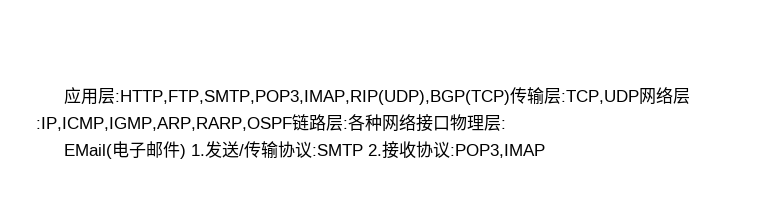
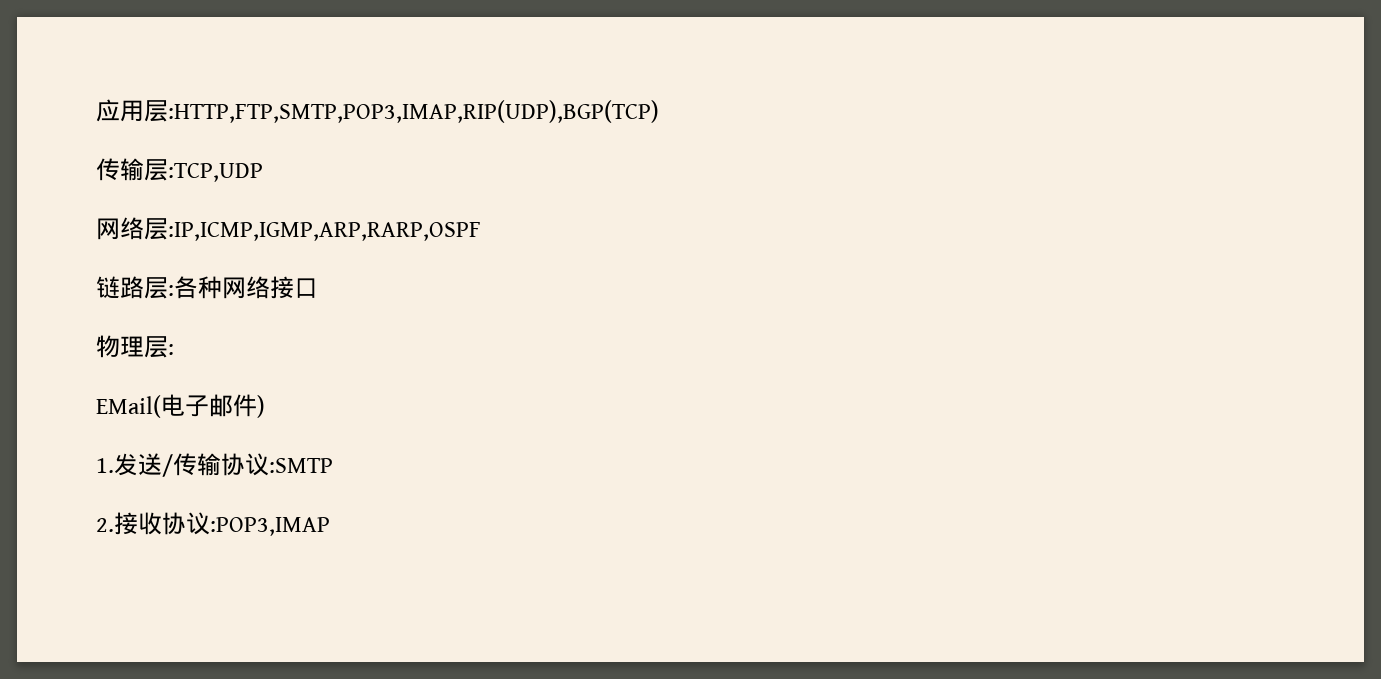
(510, 97) none -> (659, 111) //
(639, 97) none -> (263, 172) //
(292, 124) none -> (481, 231) //
(450, 123) none -> (318, 288) //
(186, 151) none -> (265, 406) //
(363, 150) none -> (333, 465) //

